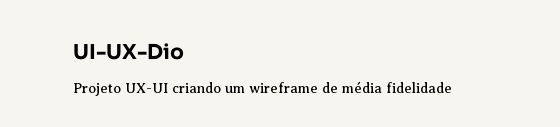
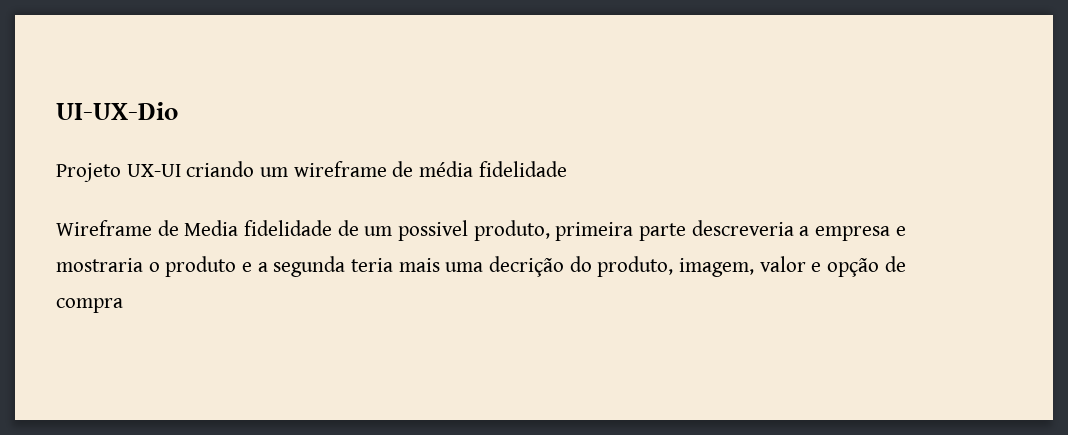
(452, 87) none -> [56,220,906,241] [56,256,906,277] [56,298,123,313] // Wireframe de Media fidelidade de um possivel produto, primeira parte descreveria a empresa e mostraria o produto e a segunda teria mais uma decrição do produto, imagem, valor e opção de compra

